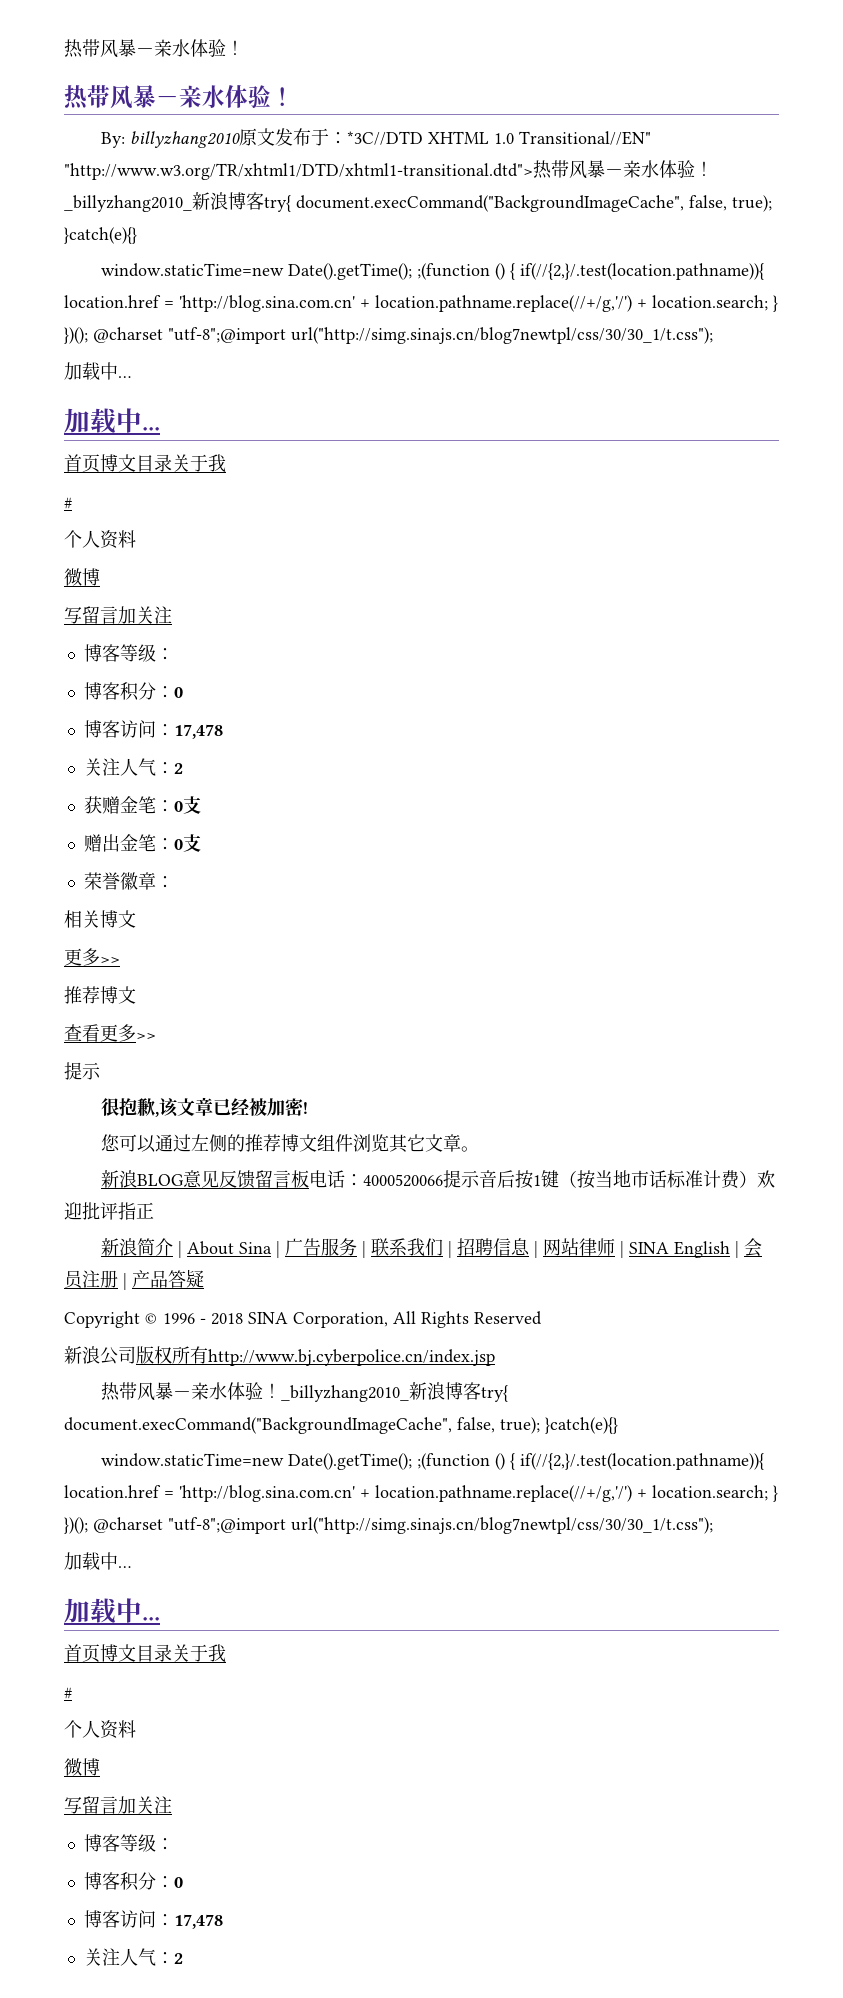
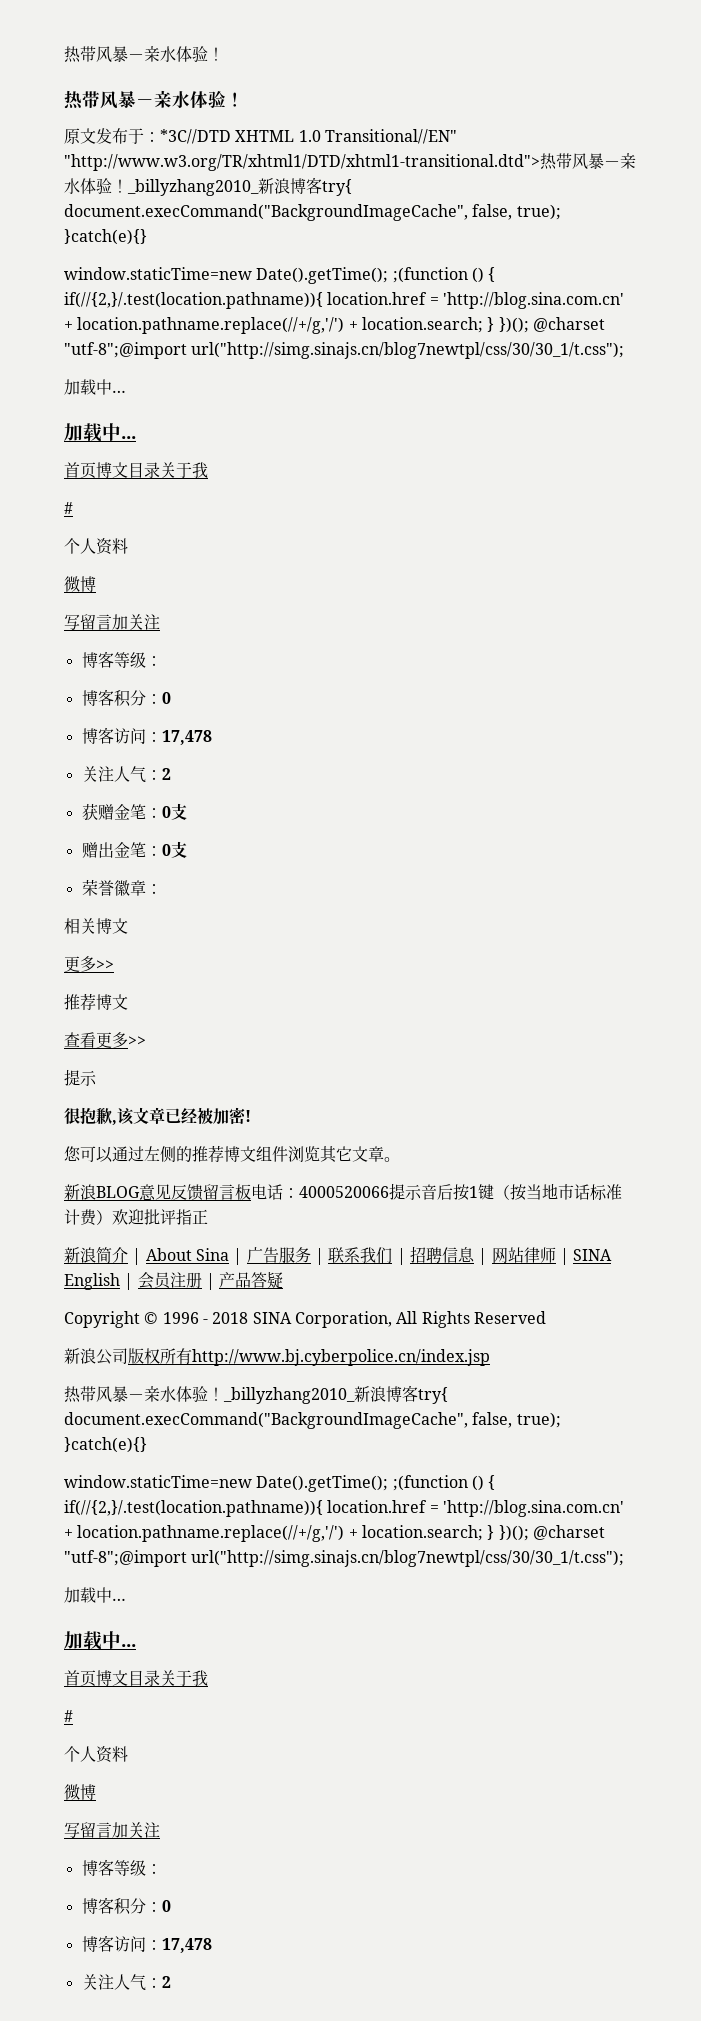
[101,131,241,148] By: billyzhang2010 -> (244, 99) none

